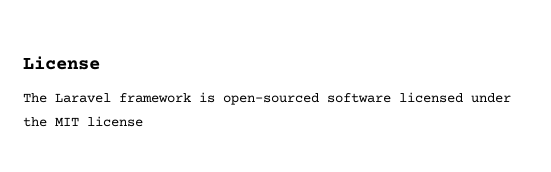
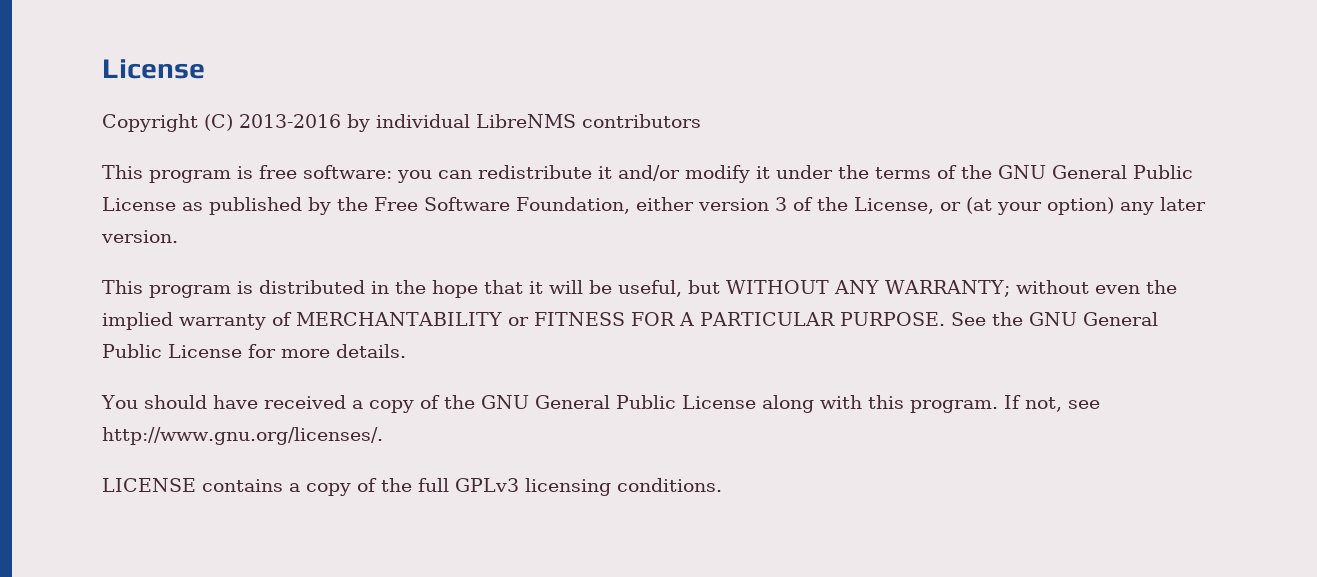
[23,92,511,105] [23,116,143,127] The Laravel framework is open-sourced software licensed under the MIT license -> [102,114,701,132] [102,165,1193,183] [102,197,1206,215] [101,230,178,243] [102,280,1177,298] [102,312,1158,330] [102,344,406,358] [101,395,1100,413] [102,427,383,445] [102,478,722,496] Copyright (C) 2013-2016 by individual LibreNMS contributors // This program is free software: you can redistribute it and/or modify it under the terms of the GNU General Public License as published by the Free Software Foundation, either version 3 of the License, or (at your option) any later version. // This program is distributed in the hope that it will be useful, but WITHOUT ANY WARRANTY; without even the implied warranty of MERCHANTABILITY or FITNESS FOR A PARTICULAR PURPOSE. See the GNU General Public License for more details. // You should have received a copy of the GNU General Public License along with this program. If not, see http://www.gnu.org/licenses/. // LICENSE contains a copy of the full GPLv3 licensing conditions.

